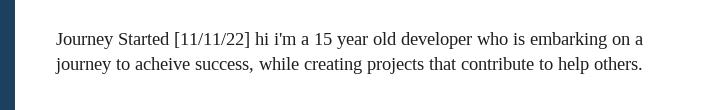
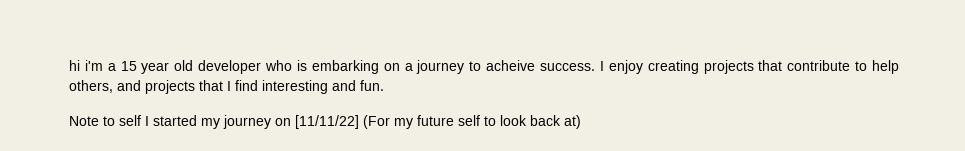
[56,32,250,49] Journey Started [11/11/22] -> (69, 65) none
[195,57,299,73] success, while -> [540,60,643,74] success. I enjoy
[594,57,643,70] others. -> [69,80,384,94] [69,115,581,129] others, and projects that I find interesting and fun. // Note to self I started my journey on [11/11/22] (For my future self to look back at)

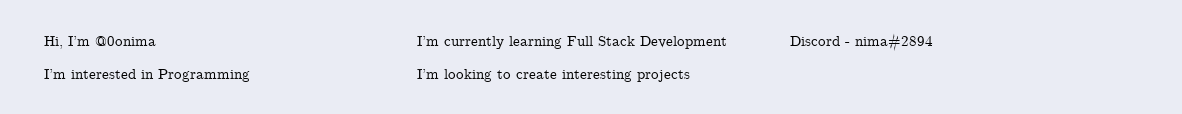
[69,60,899,74] [69,80,384,94] [69,115,581,129] hi i'm a 15 year old developer who is embarking on a journey to acheive success. I enjoy creating projects that contribute to help others, and projects that I find interesting and fun. // Note to self I started my journey on [11/11/22] (For my future self to look back at) -> [44,36,156,49] [44,69,250,82] [417,36,727,49] [417,69,690,82] [790,33,933,52] Hi, I’m @0onima // I’m interested in Programming // I’m currently learning Full Stack Development // I’m looking to create interesting projects // Discord - nima#2894

